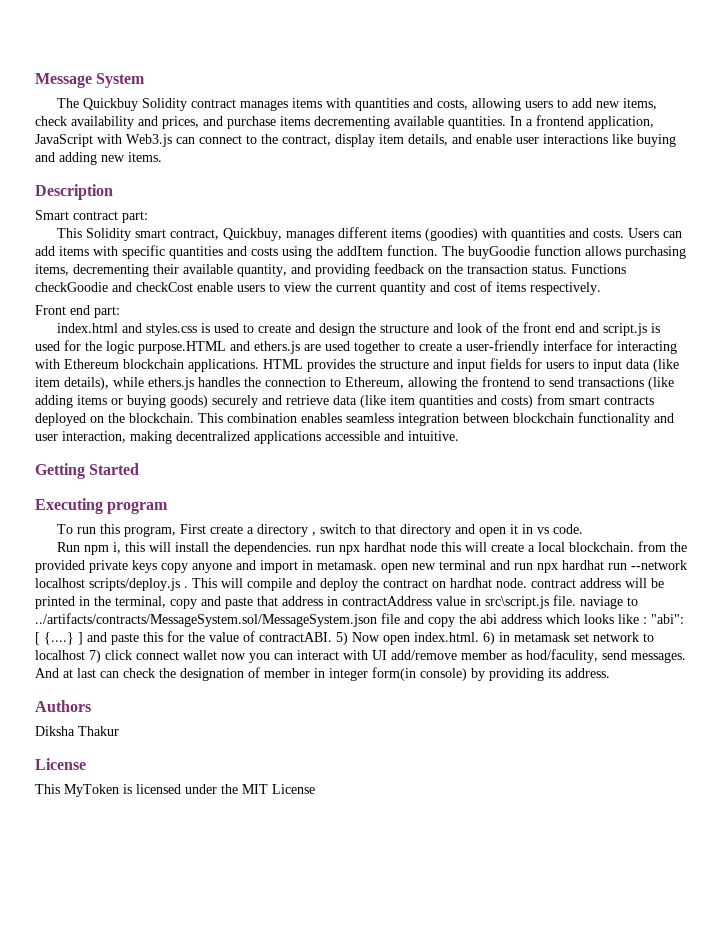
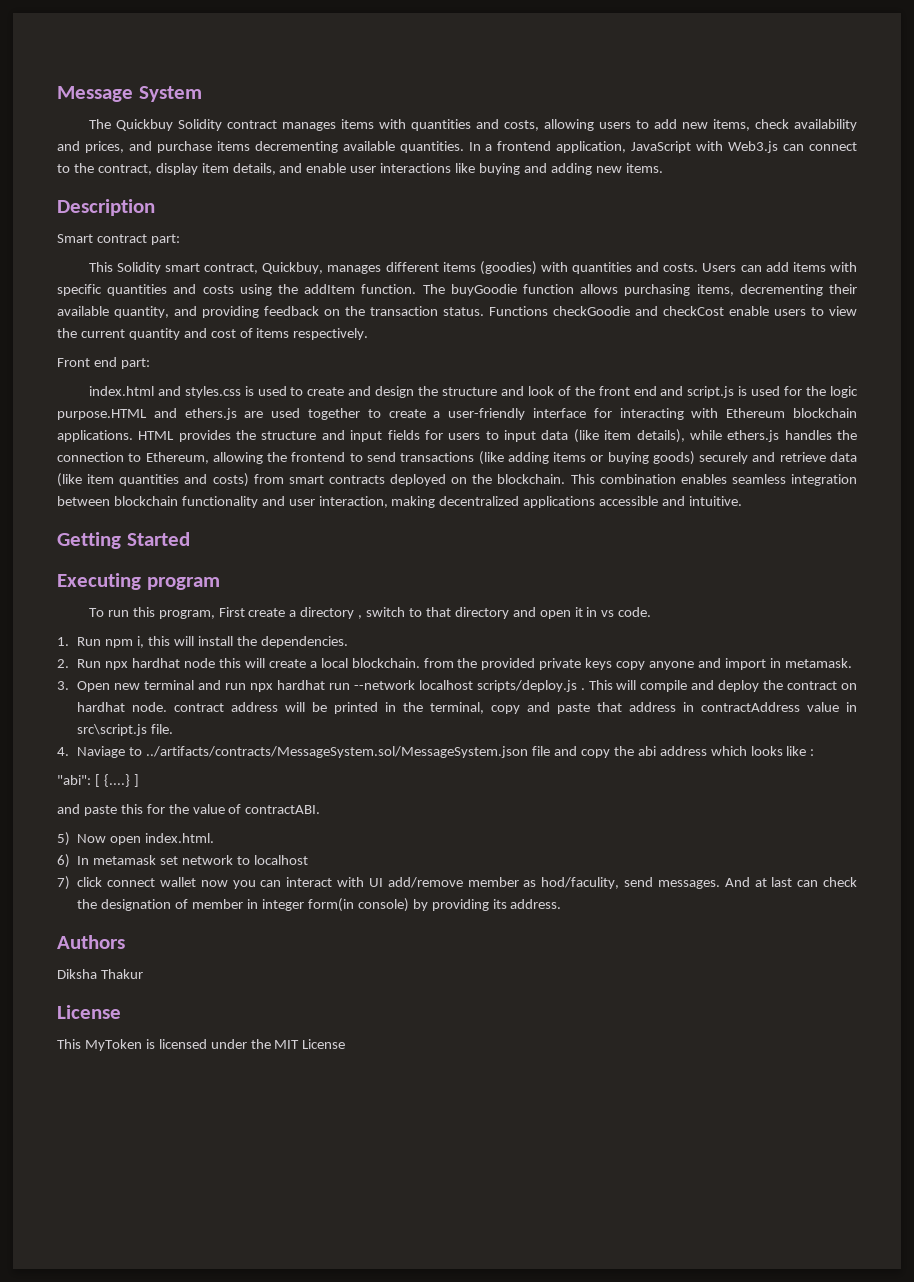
(584, 529) none -> [57,637,69,646] 1.
[316,545,336,552] run -> [57,659,102,668] // 2. Run
[381,563,408,573] open -> [57,681,111,692] // 3. Open
[580,596,623,609] naviage -> [57,746,126,758] // 4. Naviage
(647, 620) none -> (815, 752) //
(83, 638) none -> (139, 780) //
(332, 637) none -> (321, 809) //
[483,632,510,645] 6) in -> [57,854,90,868] // 6) In
(85, 655) none -> (308, 860) //

